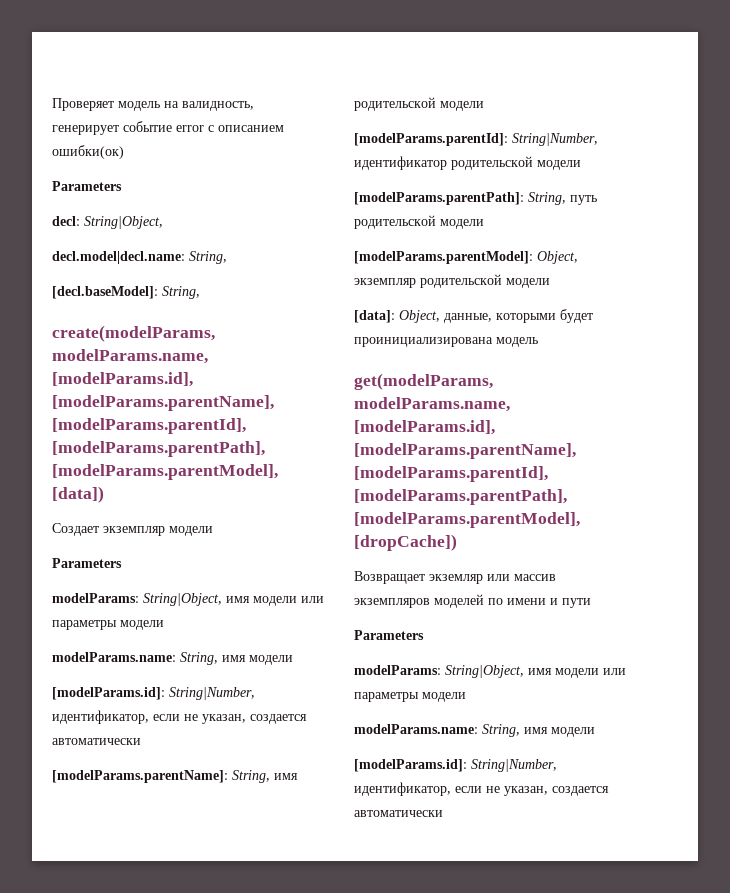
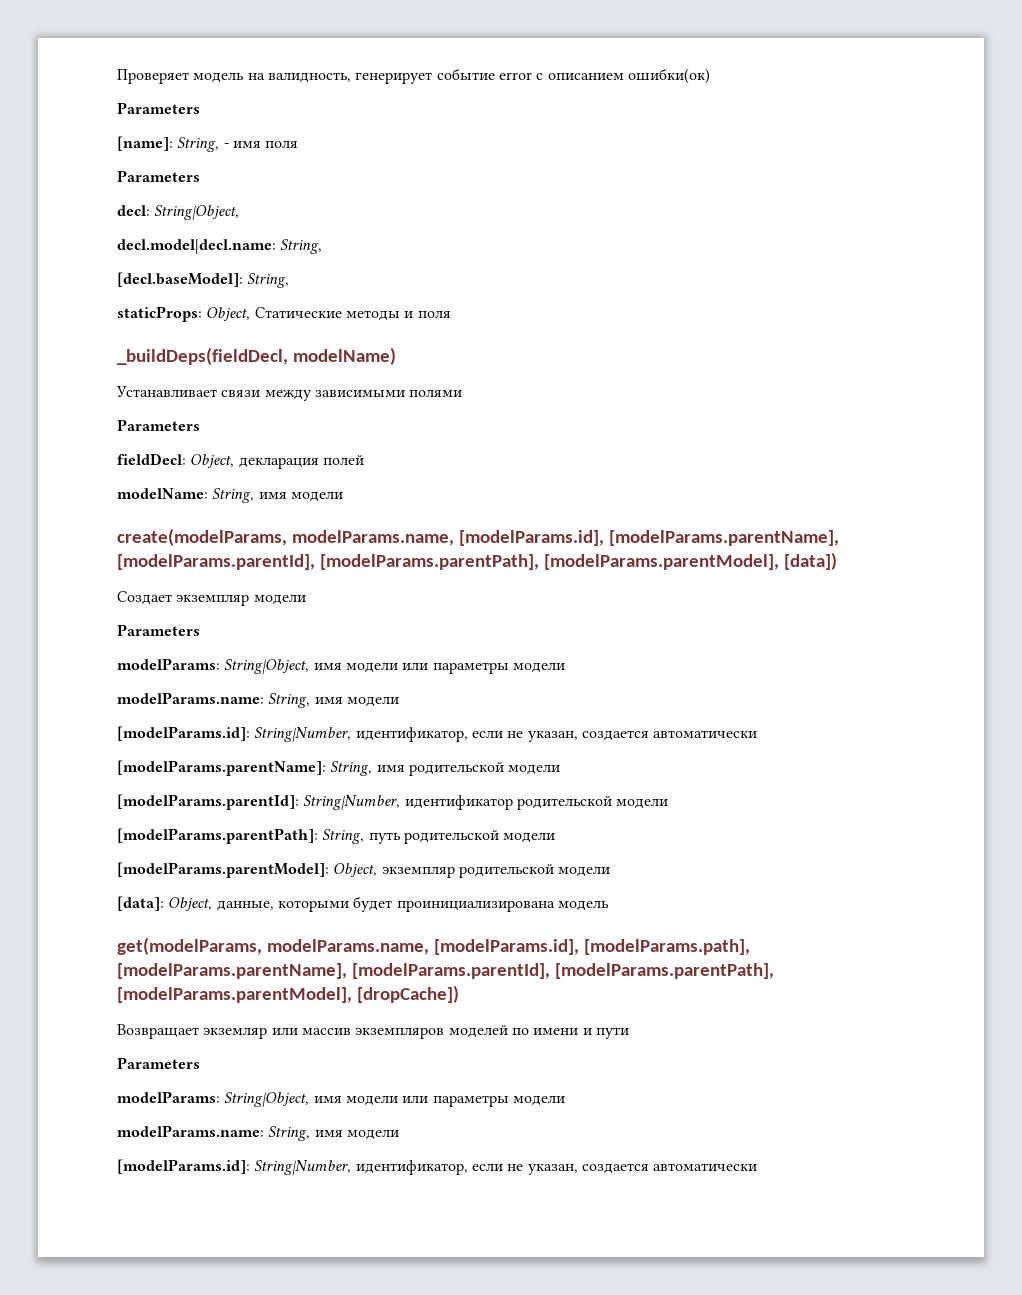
(122, 186) none -> [117,136,299,152] [117,170,200,182] // [name]: String, - имя поля // Parameters
(200, 292) none -> [117,306,451,322] [117,347,396,365] [116,386,463,401] [117,419,200,431] [117,453,364,469] [117,488,343,503] // staticProps: Object, Статические методы и поля // _buildDeps(fieldDecl, modelName) // Устанавливает связи между зависимыми полями // Parameters // fieldDecl: Object, декларация полей // modelName: String, имя модели
(495, 427) none -> [583,939,750,955] [modelParams.path],

